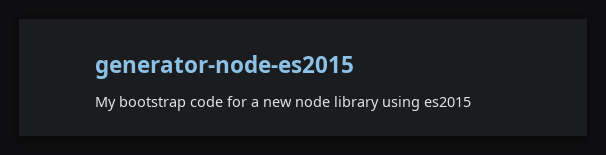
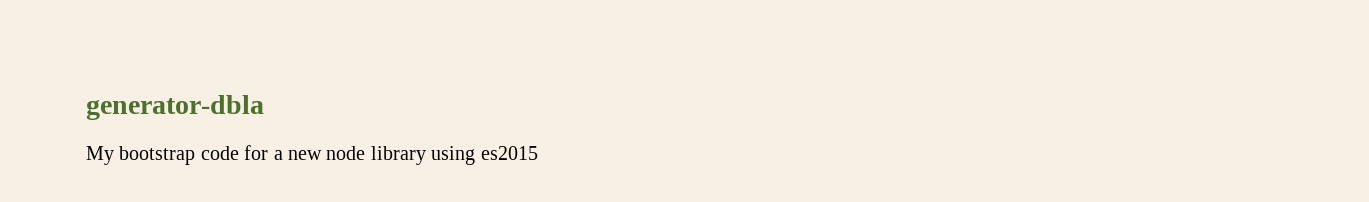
[95,55,354,79] generator-node-es2015 -> [86,95,264,120] generator-dbla

